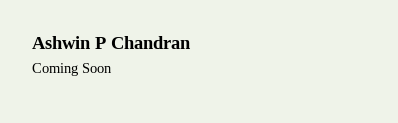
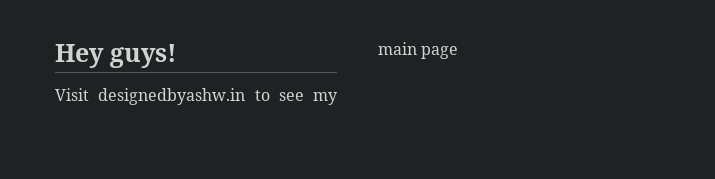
[32,36,191,49] [32,63,112,76] Ashwin P Chandran // Coming Soon -> [55,44,177,68] [55,88,338,105] [378,42,459,59] Hey guys! // Visit designedbyashw.in to see my main page

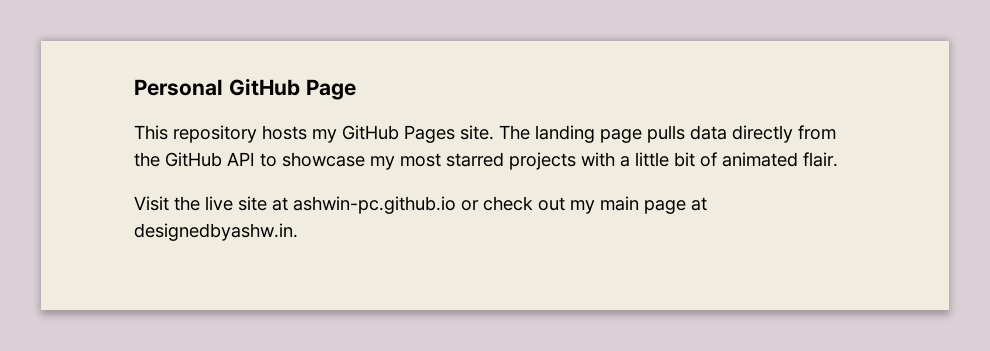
[55,44,177,68] [55,88,304,105] Hey guys! // Visit designedbyashw.in to see -> [134,78,356,100] [134,125,836,143] [134,152,838,170] [134,196,565,214] Personal GitHub Page // This repository hosts my GitHub Pages site. The landing page pulls data directly from the GitHub API to showcase my most starred projects with a little bit of animated flair. // Visit the live site at ashwin-pc.github.io or check out
(459, 52) none -> [691,197,707,211] [134,223,298,241] at designedbyashw.in.

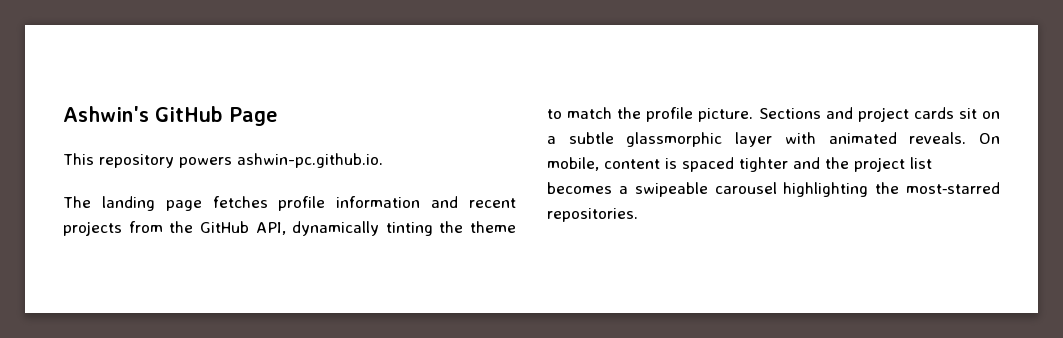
[134,79,223,96] Personal -> [63,106,149,122] Ashwin's
[262,125,836,143] [134,152,838,170] [134,196,707,214] [134,223,298,241] hosts my GitHub Pages site. The landing page pulls data directly from the GitHub API to showcase my most starred projects with a little bit of animated flair. // Visit the live site at ashwin-pc.github.io or check out my main page at designedbyashw.in. -> [179,153,383,168] [63,196,516,211] [63,221,516,236] [547,107,1001,122] [547,132,1000,147] [547,157,932,172] [547,182,1000,197] [547,208,638,222] powers ashwin-pc.github.io. // The landing page fetches profile information and recent projects from the GitHub API, dynamically tinting the theme to match the profile picture. Sections and project cards sit on a subtle glassmorphic layer with animated reveals. On mobile, content is spaced tighter and the project list becomes a swipeable carousel highlighting the most‑starred repositories.

